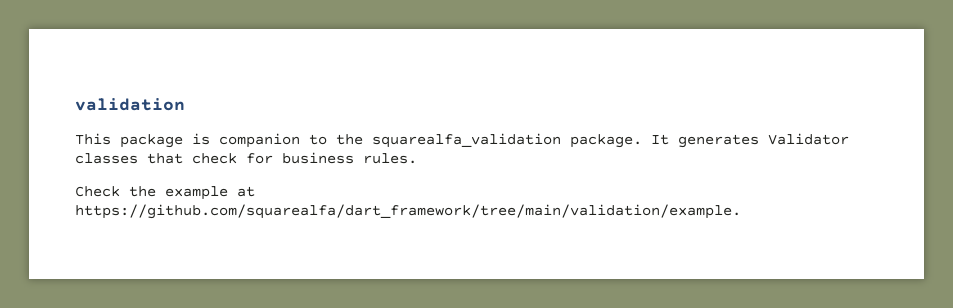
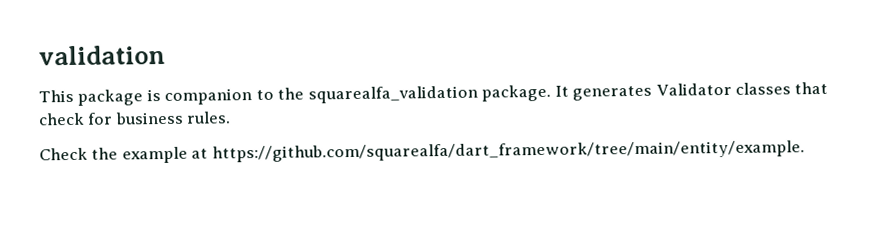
[75,204,741,219] https://github.com/squarealfa/dart_framework/tree/main/validation/example. -> [211,140,805,163] https://github.com/squarealfa/dart_framework/tree/main/entity/example.

